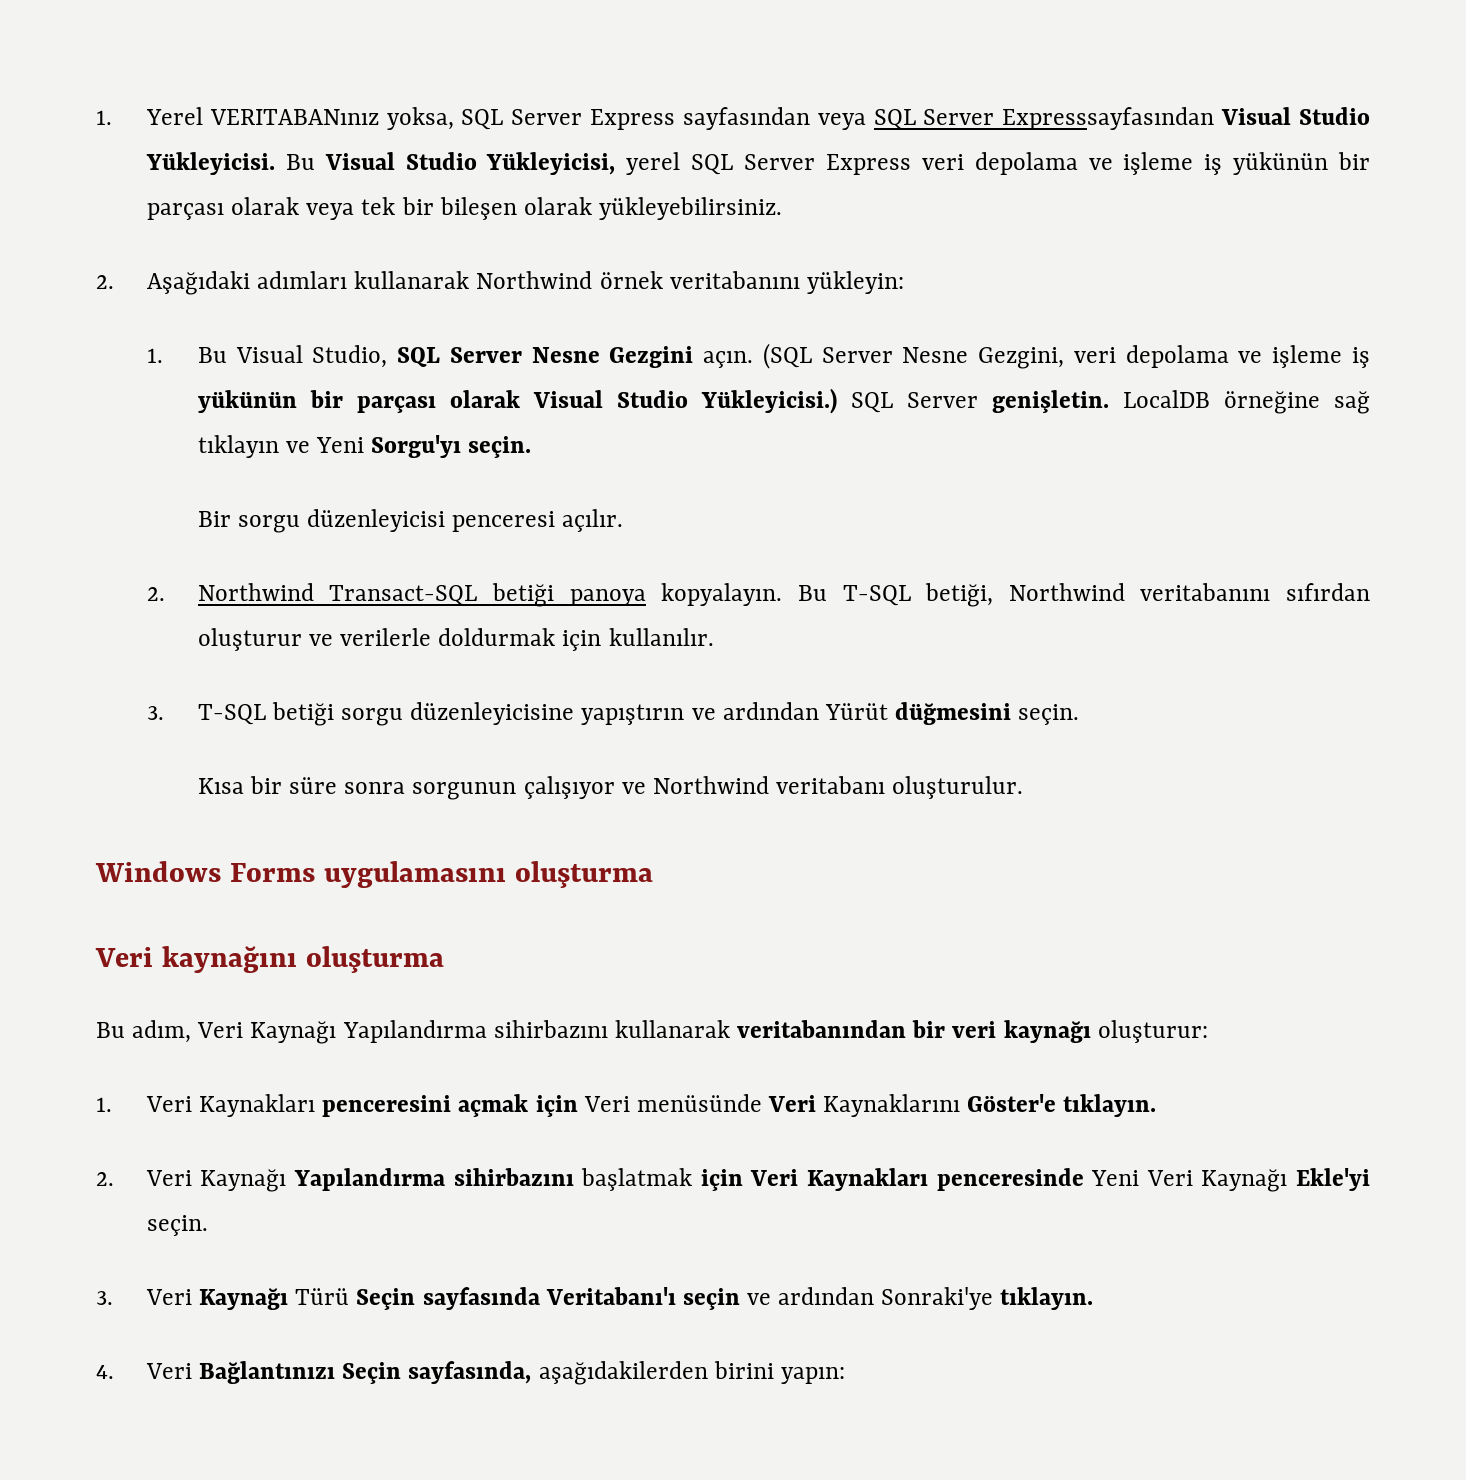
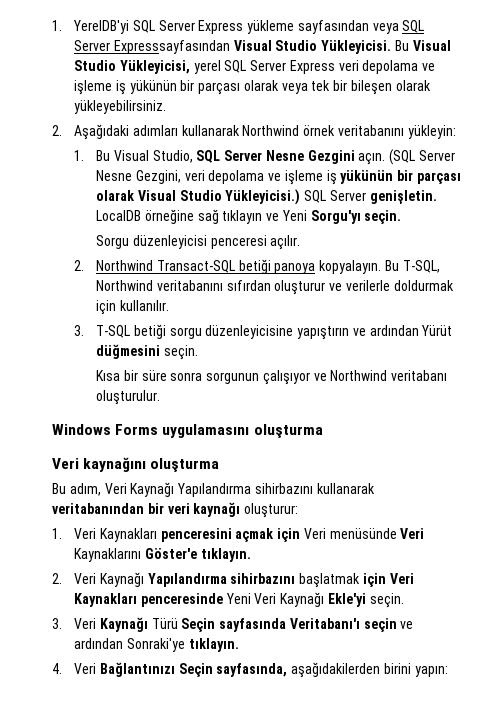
[96,107,676,130] 1. Yerel VERITABANınız yoksa, SQL Server Express -> [52,20,295,34] 1. YerelDB'yi SQL Server Express yükleme
[197,511,300,533] Bir sorgu -> [95,235,129,249] Sorgu
[842,583,994,607] T-SQL betiği, -> [402,260,440,273] T-SQL,

